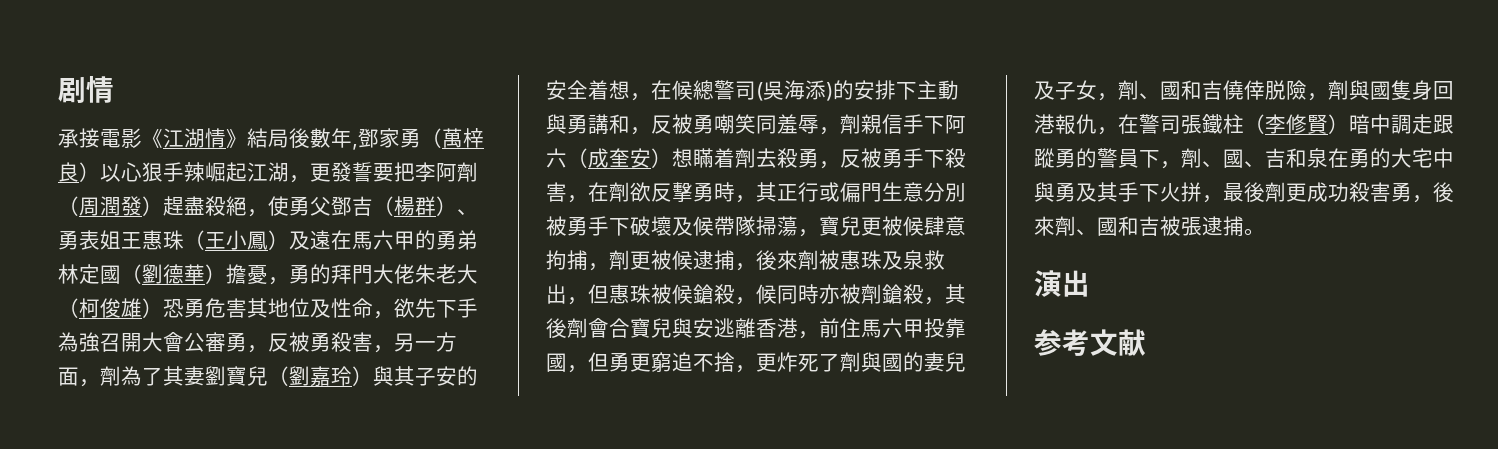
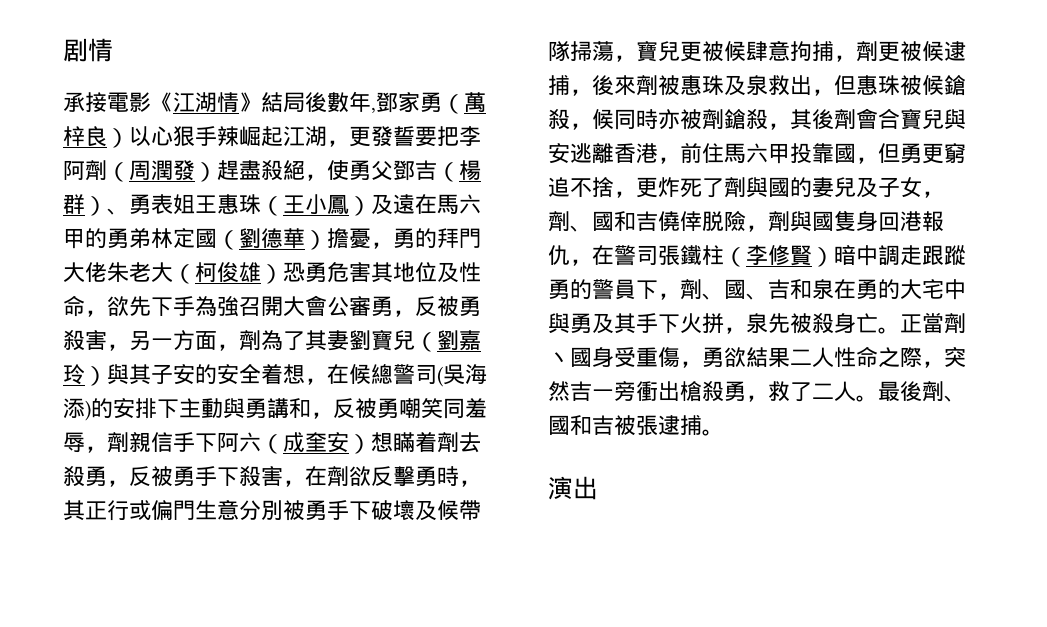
[1223,182,1454,203] [1034,216,1055,236] 最後劑更成功殺害勇，後來 -> [746,312,966,334] [548,346,966,368] [548,380,922,402] 泉先被殺身亡。正當劑丶國身受重傷，勇欲結果二人性命之際，突然吉一旁衝出槍殺勇，救了二人。最後
[1034,329,1146,356] // 参考文献 -> (598, 488) none

